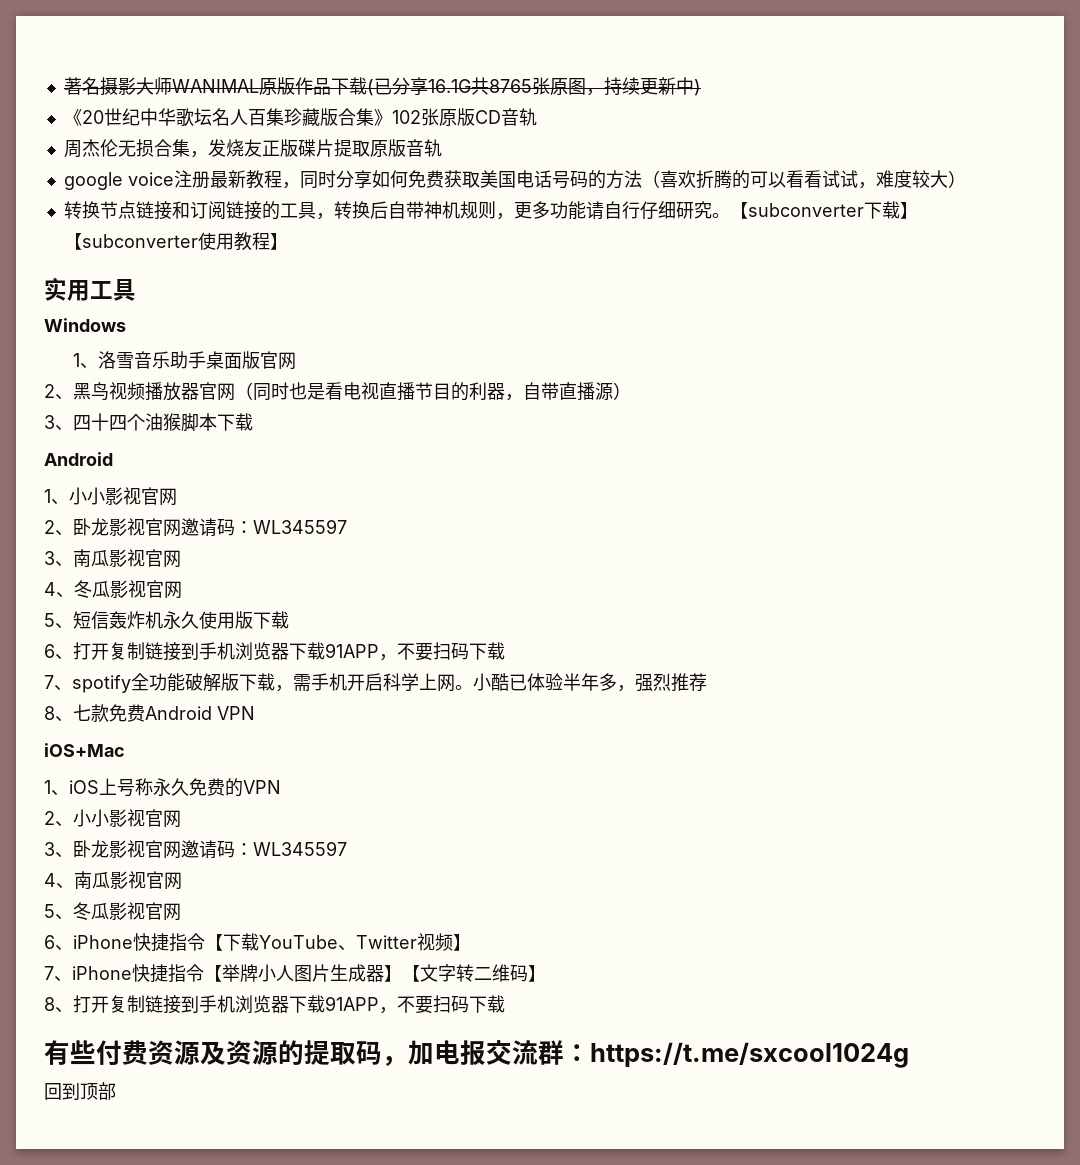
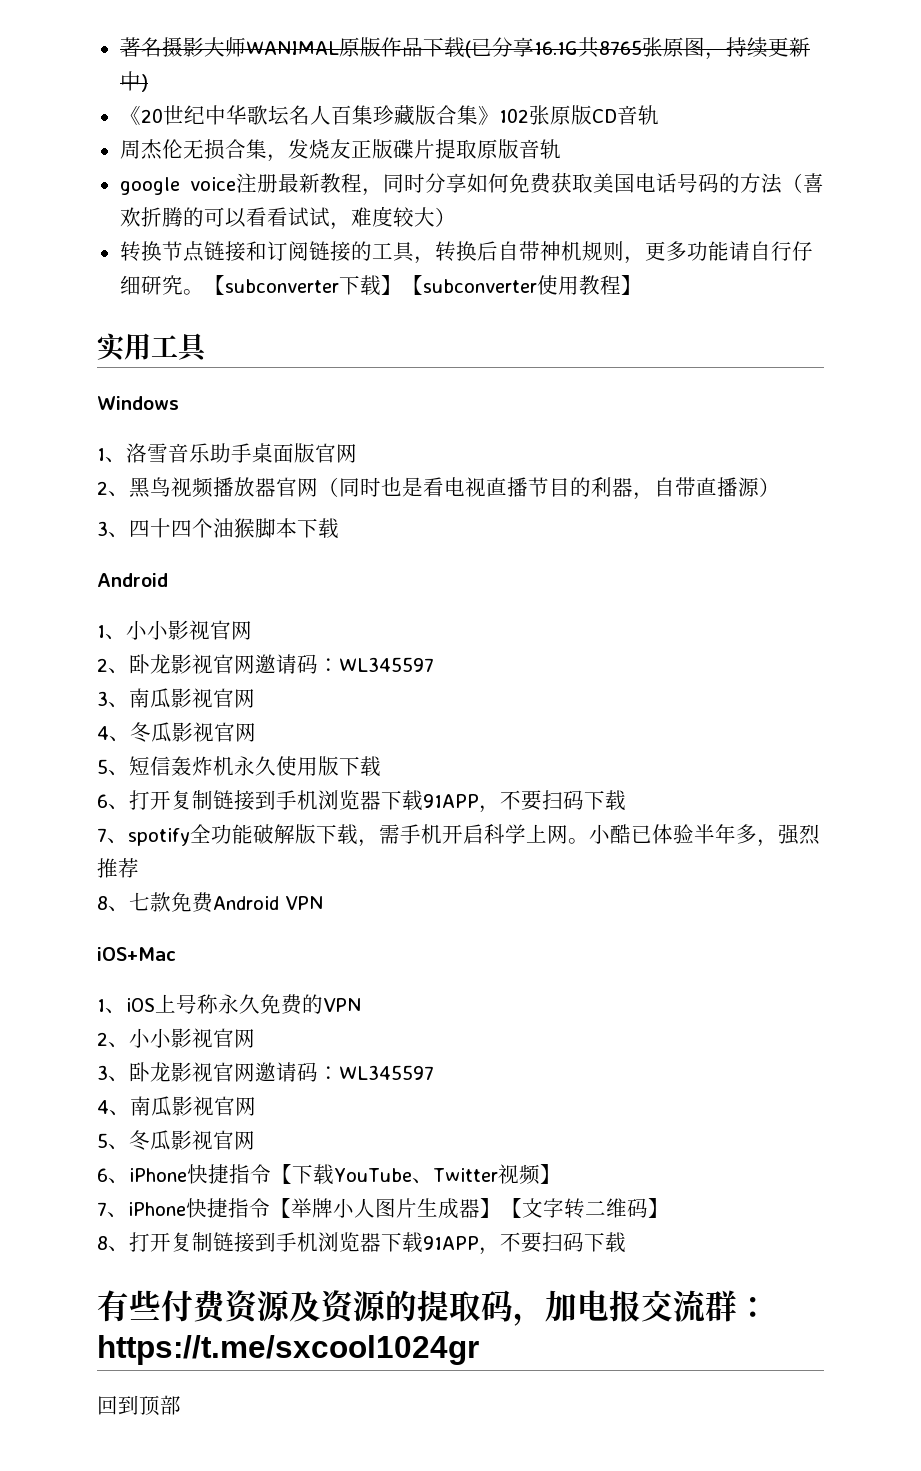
[590,1042,909,1068] https://t.me/sxcool1024g -> [97,1335,479,1365] https://t.me/sxcool1024gr

